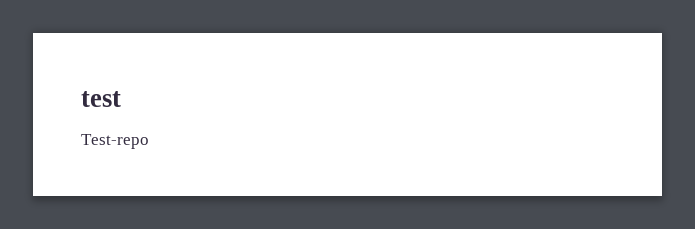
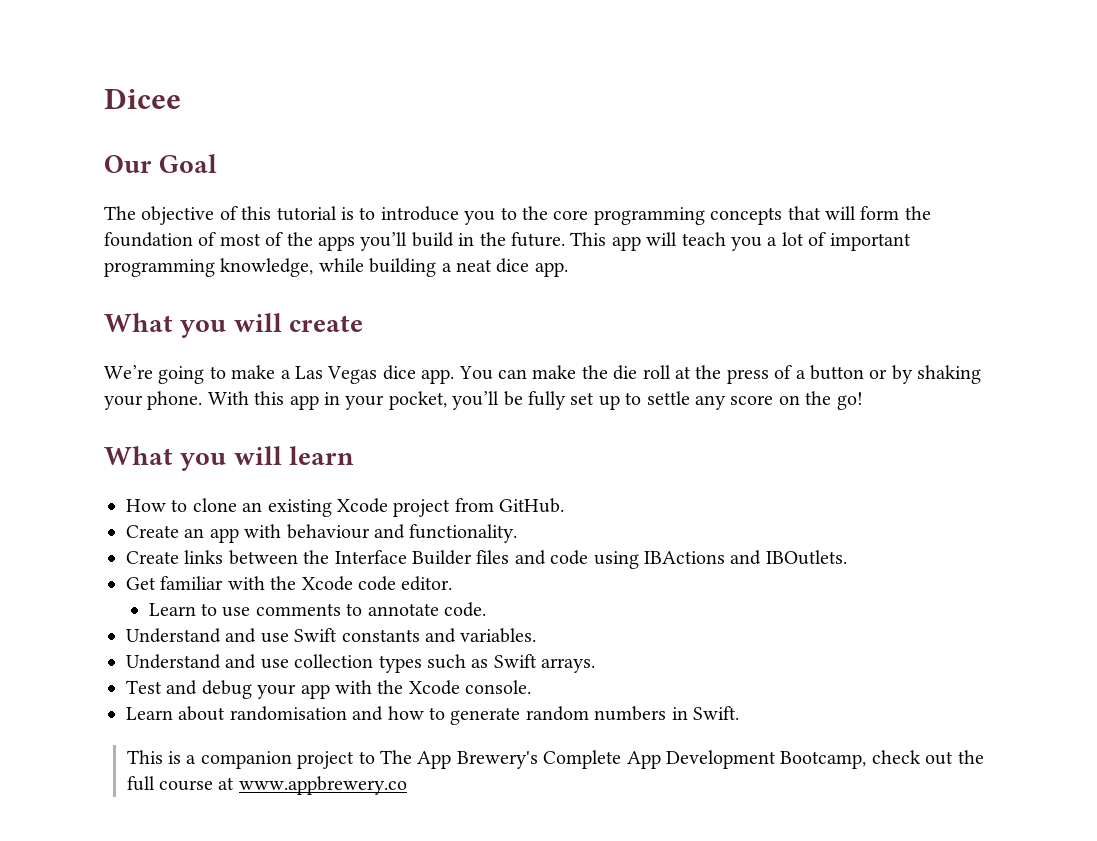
[81,91,121,107] [81,134,149,149] test // Test-repo -> [104,88,181,109] [104,154,218,173] [104,206,931,225] [104,232,911,251] [104,258,568,277] [104,313,363,338] [104,365,982,384] [104,391,863,410] [104,446,354,471] [126,498,565,517] [126,524,518,543] [126,550,847,569] [126,576,453,591] [148,602,487,617] [126,628,537,643] [126,654,596,673] [126,680,532,699] [126,706,739,725] [126,750,984,769] [126,776,407,795] Dicee // Our Goal // The objective of this tutorial is to introduce you to the core programming concepts that will form the foundation of most of the apps you’ll build in the future. This app will teach you a lot of important programming knowledge, while building a neat dice app. // What you will create // We’re going to make a Las Vegas dice app. You can make the die roll at the press of a button or by shaking your phone. With this app in your pocket, you’ll be fully set up to settle any score on the go! // What you will learn // How to clone an existing Xcode project from GitHub. // Create an app with behaviour and functionality. // Create links between the Interface Builder files and code using IBActions and IBOutlets. // Get familiar with the Xcode code editor. // Learn to use comments to annotate code. // Understand and use Swift constants and variables. // Understand and use collection types such as Swift arrays. // Test and debug your app with the Xcode console. // Learn about randomisation and how to generate random numbers in Swift. // This is a companion project to The App Brewery's Complete App Development Bootcamp, check out the full course at www.appbrewery.co

